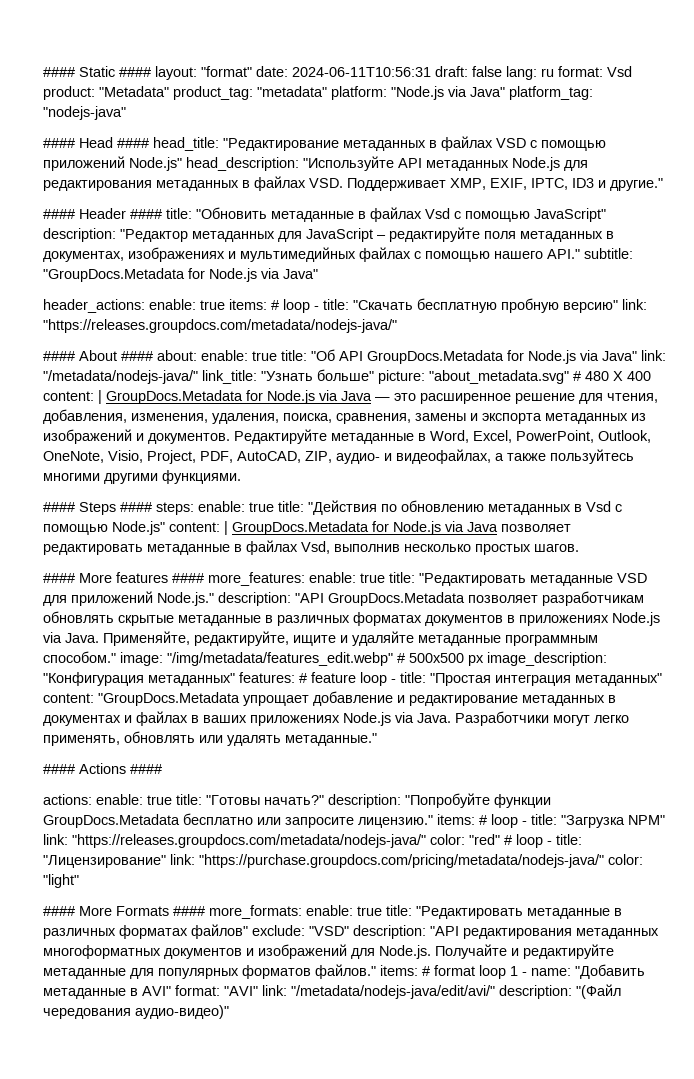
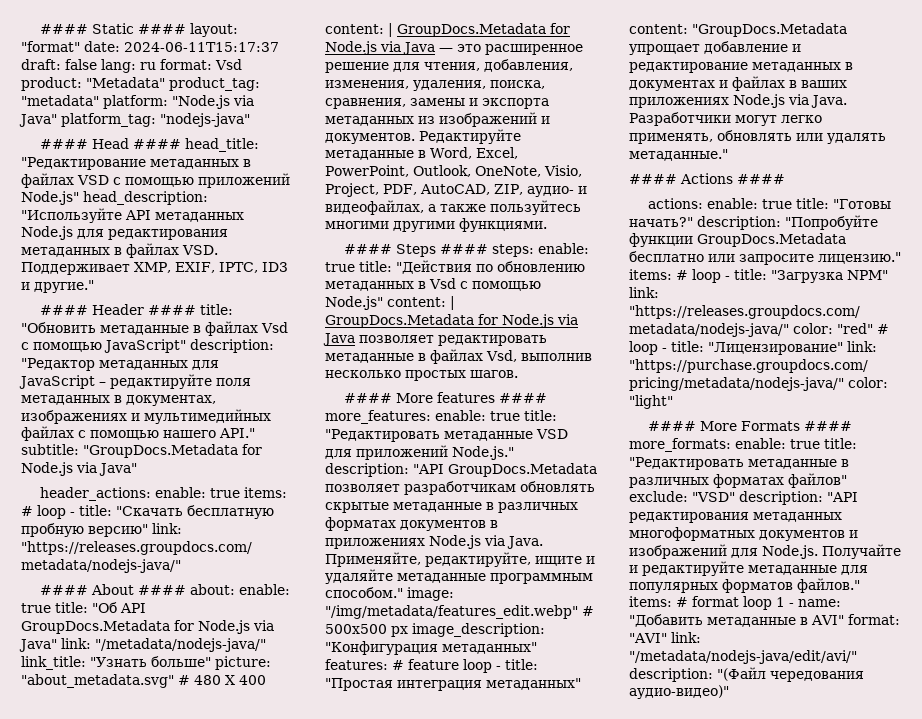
[292,67,431,77] 2024-06-11T10:56:31 -> [124,42,279,52] 2024-06-11T15:17:37

